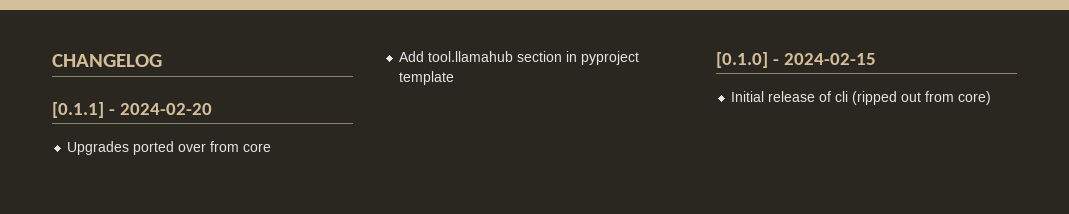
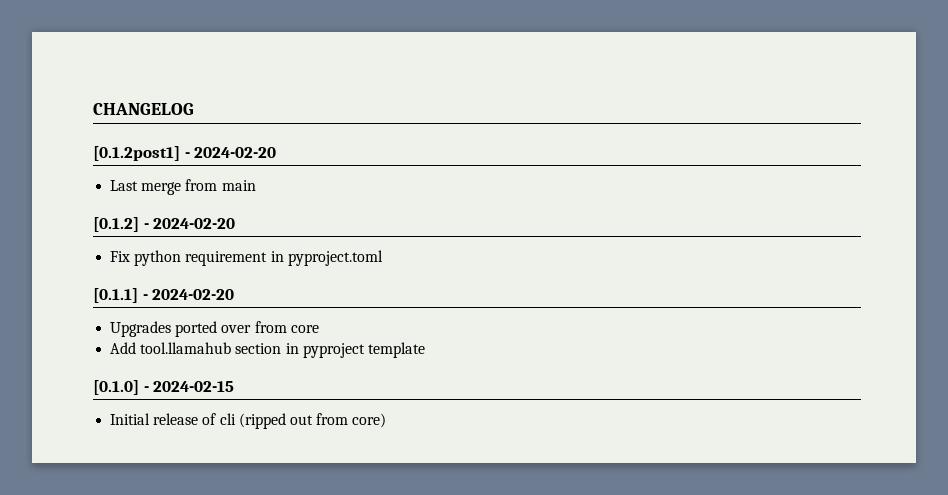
(162, 60) none -> [93,146,277,161] [110,179,256,195] [93,217,236,232] [110,250,383,266] // [0.1.2post1] - 2024-02-20 // Last merge from main // [0.1.2] - 2024-02-20 // Fix python requirement in pyproject.toml

